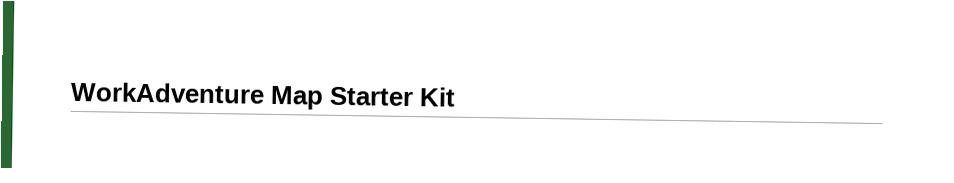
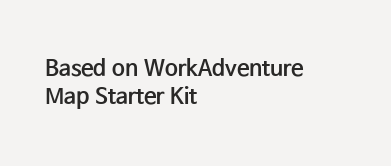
(70, 92) none -> [45,58,138,77] Based on

